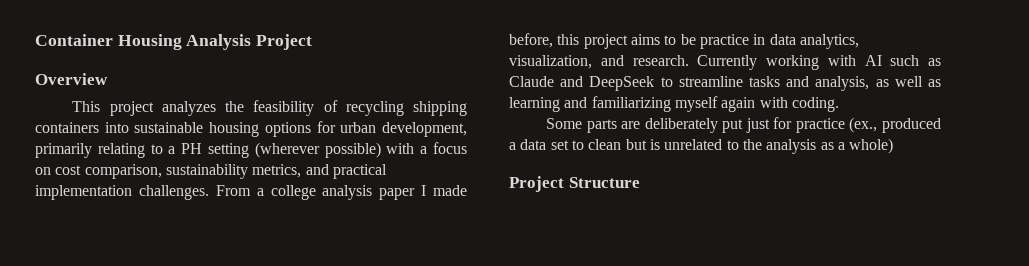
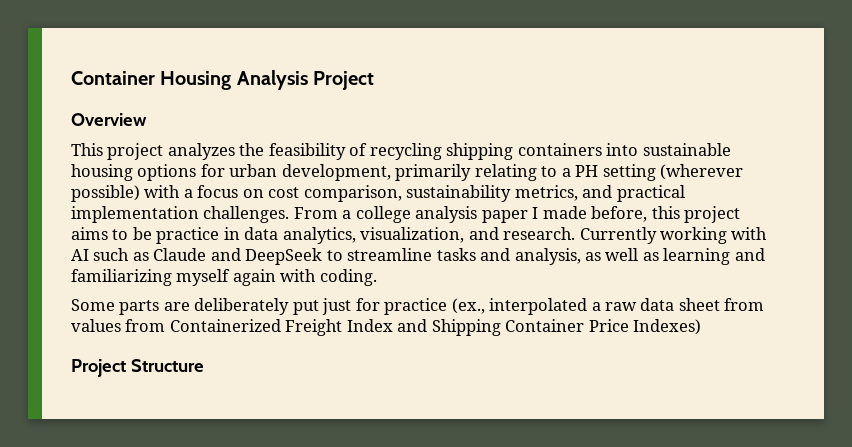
[882,118,941,133] [509,138,894,154] produced a data set to clean but is unrelated to the analysis as a whole) -> [489,298,765,315] [71,319,702,336] interpolated a raw data sheet from values from Containerized Freight Index and Shipping Container Price Indexes)

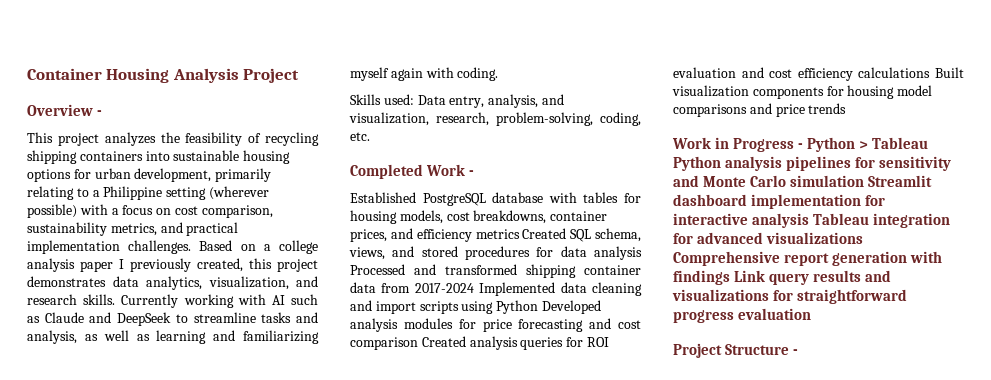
(147, 119) none -> [97,110,103,116] -
[575,165,599,177] PH -> [103,186,163,200] Philippine
[293,207,338,219] From -> [199,240,256,251] Based on
[542,206,741,223] [71,227,240,244] made before, this project aims to be practice in -> [130,258,318,272] [27,276,106,287] previously created, this project demonstrates
[503,227,576,240] research. -> [27,294,116,305] research skills.
[71,298,765,315] [71,319,702,336] Some parts are deliberately put just for practice (ex., interpolated a raw data sheet from values from Containerized Freight Index and Shipping Container Price Indexes) -> [350,94,564,108] [349,112,641,126] [350,132,370,141] [350,164,475,179] [350,192,641,206] [350,210,608,224] [350,228,641,242] [349,246,642,260] [350,264,641,278] [350,282,642,296] [350,300,601,314] [350,318,641,332] [350,336,609,350] [673,67,964,81] [672,85,933,99] [673,103,847,117] [672,137,929,152] [673,156,952,171] [673,175,933,187] [673,194,886,209] [673,213,951,228] [673,232,864,244] [673,251,943,266] [673,270,892,285] [672,289,908,304] [673,308,812,323] Skills used: Data entry, analysis, and visualization, research, problem-solving, coding, etc. // Completed Work - // Established PostgreSQL database with tables for housing models, cost breakdowns, container prices, and efficiency metrics Created SQL schema, views, and stored procedures for data analysis Processed and transformed shipping container data from 2017-2024 Implemented data cleaning and import scripts using Python Developed analysis modules for price forecasting and cost comparison Created analysis queries for ROI evaluation and cost efficiency calculations Built visualization components for housing model comparisons and price trends // Work in Progress - Python > Tableau Python analysis pipelines for sensitivity and Monte Carlo simulation Streamlit dashboard implementation for interactive analysis Tableau integration for advanced visualizations Comprehensive report generation with findings Link query results and visualizations for straightforward progress evaluation
(204, 365) none -> [793,349,799,355] -

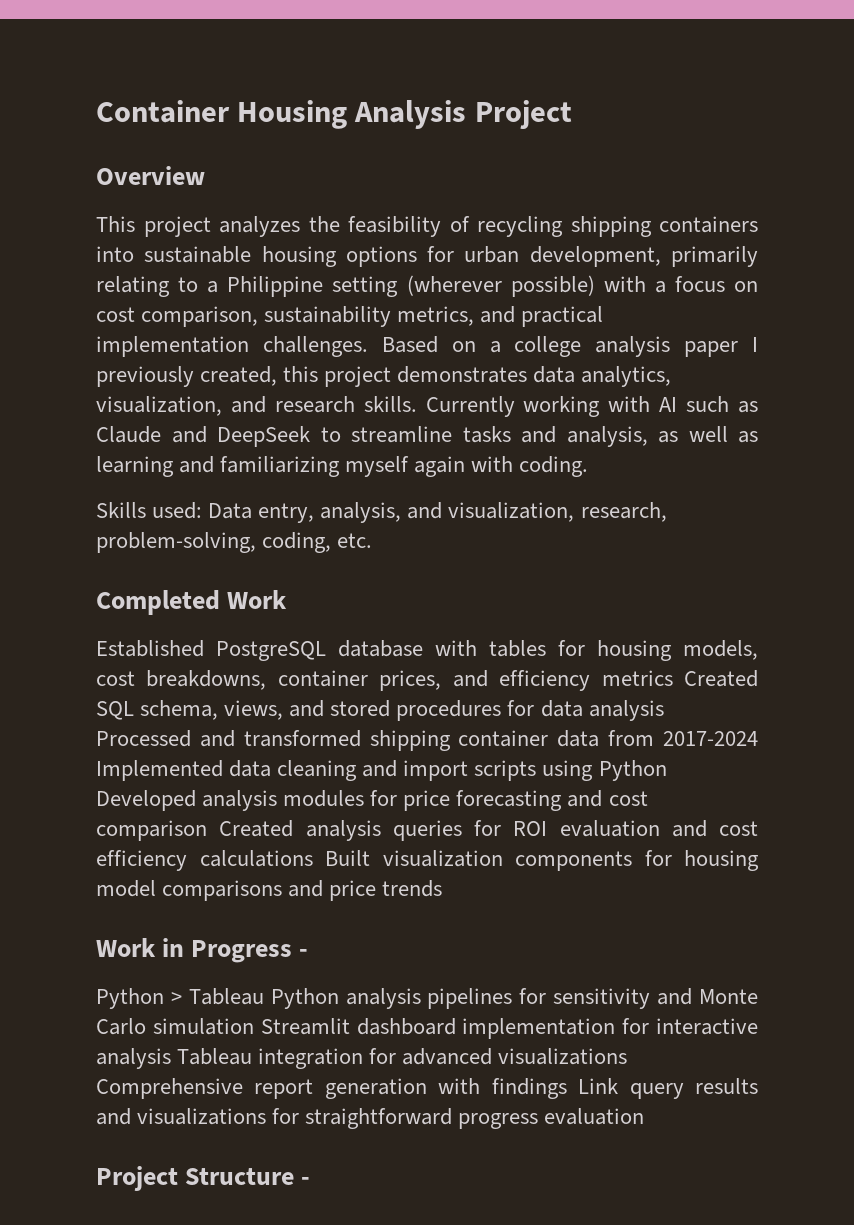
[97,110,103,116] - -> (205, 175) none
[469,170,475,176] - -> (288, 599) none
(804, 146) none -> (309, 953) //

